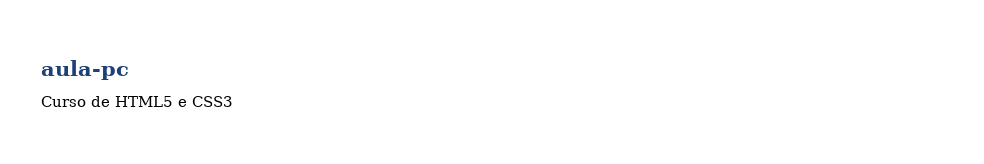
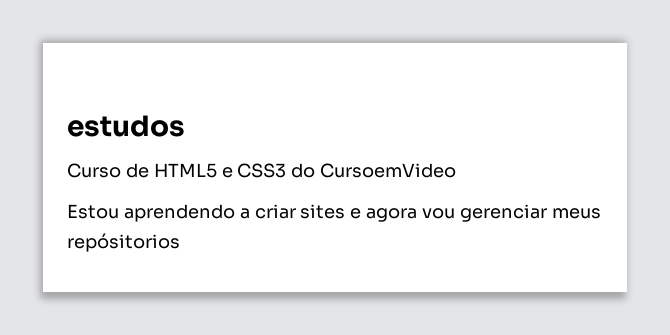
[41,60,129,80] aula-pc -> [67,115,185,137] estudos
(233, 101) none -> [291,163,457,178] [67,204,601,222] [67,233,180,252] do CursoemVideo // Estou aprendendo a criar sites e agora vou gerenciar meus repósitorios

